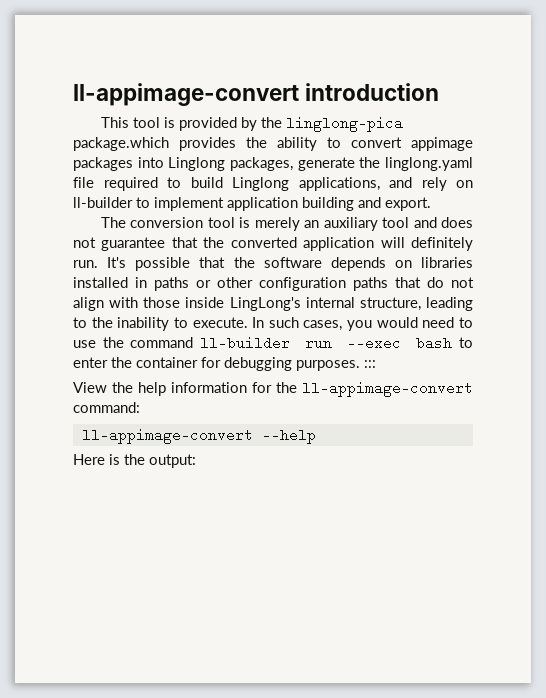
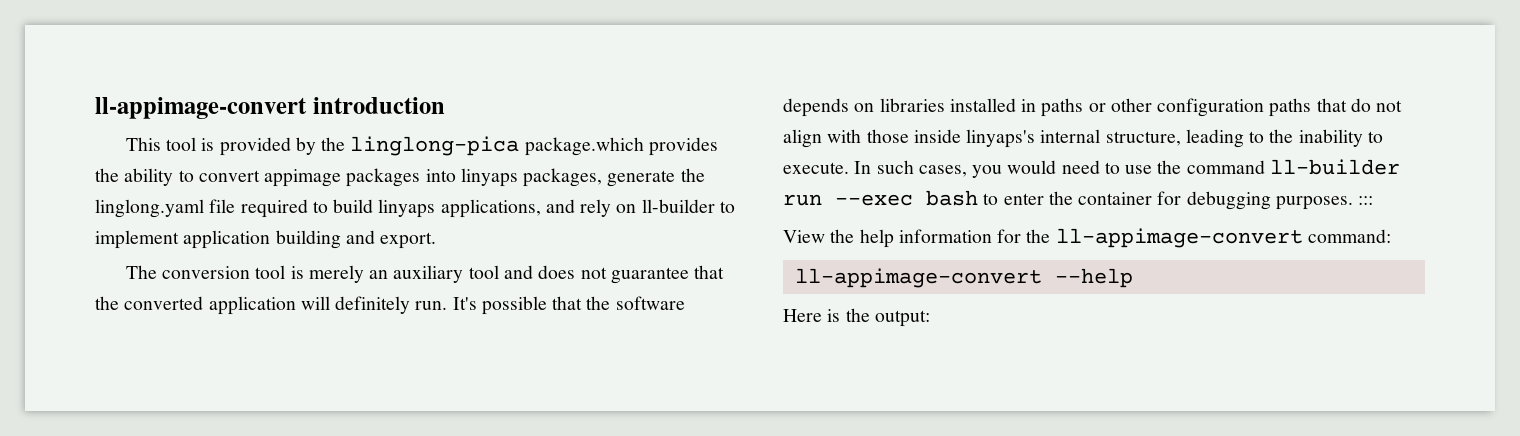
[168,157,226,171] Linglong -> [460,168,518,187] linyaps
[232,177,289,191] Linglong -> [378,199,436,218] linyaps
[229,297,301,311] LingLong's -> [966,129,1036,148] linyaps's

